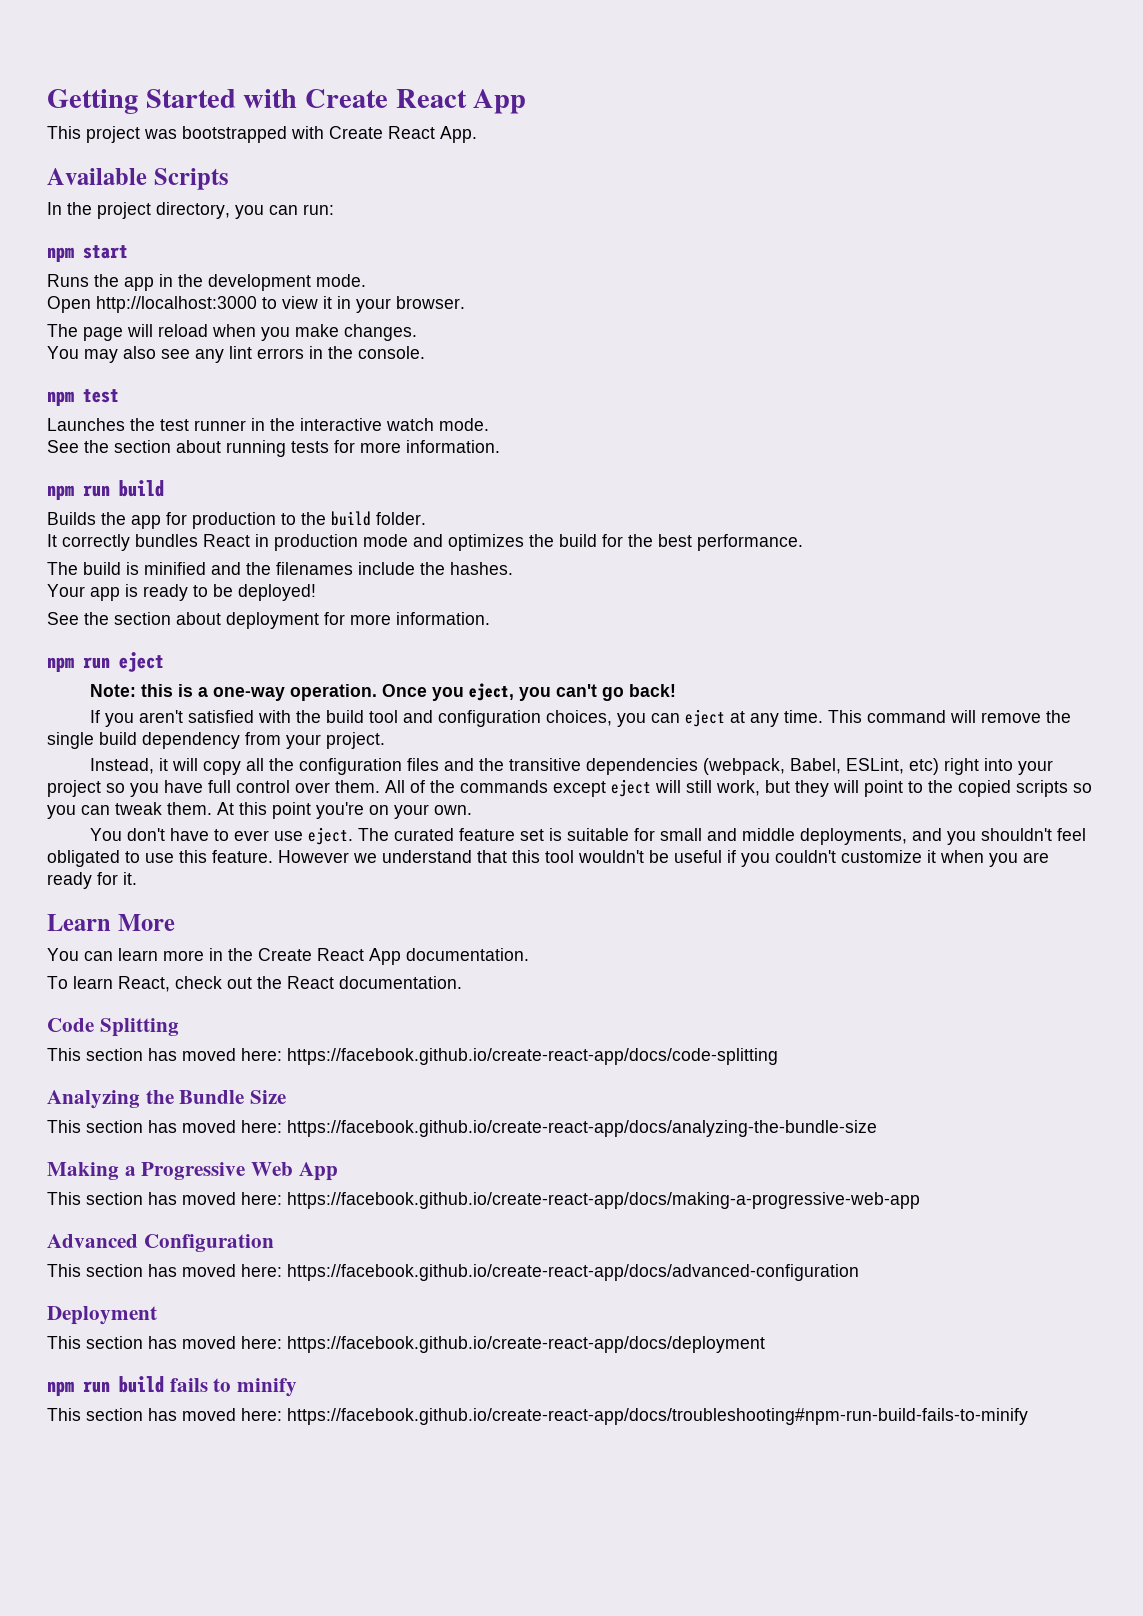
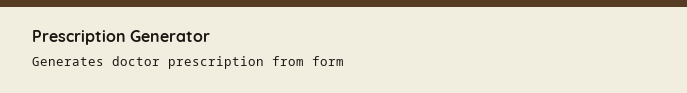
[47,89,527,114] [47,126,477,143] [47,168,229,190] [47,202,334,219] [47,245,128,262] [47,274,366,291] [47,296,465,313] [47,324,417,341] [47,346,425,363] [47,389,119,406] [47,418,489,431] [47,440,500,457] [47,480,164,500] [47,511,426,529] [47,534,803,551] [47,562,513,575] [47,584,316,601] [47,612,490,629] [47,652,164,672] [89,683,676,701] [89,709,1071,727] [47,732,385,749] [89,758,1053,775] [47,779,1092,797] [47,802,472,819] [89,827,1086,845] [47,850,1049,867] [47,872,137,889] [47,914,175,931] [47,948,529,965] [47,976,462,992] [47,1018,179,1037] [47,1048,778,1065] [47,1090,287,1109] [47,1120,877,1137] [47,1162,338,1181] [47,1192,920,1209] [47,1234,274,1252] [47,1264,859,1281] [47,1306,157,1325] [47,1336,765,1353] [47,1376,298,1397] [47,1408,1028,1425] Getting Started with Create React App // This project was bootstrapped with Create React App. // Available Scripts // In the project directory, you can run: // npm start // Runs the app in the development mode. // Open http://localhost:3000 to view it in your browser. // The page will reload when you make changes. // You may also see any lint errors in the console. // npm test // Launches the test runner in the interactive watch mode. // See the section about running tests for more information. // npm run build // Builds the app for production to the build folder. // It correctly bundles React in production mode and optimizes the build for the best performance. // The build is minified and the filenames include the hashes. // Your app is ready to be deployed! // See the section about deployment for more information. // npm run eject // Note: this is a one-way operation. Once you eject, you can't go back! // If you aren't satisfied with the build tool and configuration choices, you can eject at any time. This command will remove the single build dependency from your project. // Instead, it will copy all the configuration files and the transitive dependencies (webpack, Babel, ESLint, etc) right into your project so you have full control over them. All of the commands except eject will still work, but they will point to the copied scripts so you can tweak them. At this point you're on your own. // You don't have to ever use eject. The curated feature set is suitable for small and middle deployments, and you shouldn't feel obligated to use this feature. However we understand that this tool wouldn't be useful if you couldn't customize it when you are ready for it. // Learn More // You can learn more in the Create React App documentation. // To learn React, check out the React documentation. // Code Splitting // This section has moved here: https://facebook.github.io/create-react-app/docs/code-splitting // Analyzing the Bundle Size // This section has moved here: https://facebook.github.io/create-react-app/docs/analyzing-the-bundle-size // Making a Progressive Web App // This section has moved here: https://facebook.github.io/create-react-app/docs/making-a-progressive-web-app // Advanced Configuration // This section has moved here: https://facebook.github.io/create-react-app/docs/advanced-configuration // Deployment // This section has moved here: https://facebook.github.io/create-react-app/docs/deployment // npm run build fails to minify // This section has moved here: https://facebook.github.io/create-react-app/docs/troubleshooting#npm-run-build-fails-to-minify -> [32,30,211,45] [32,56,344,69] Prescription Generator // Generates doctor prescription from form

